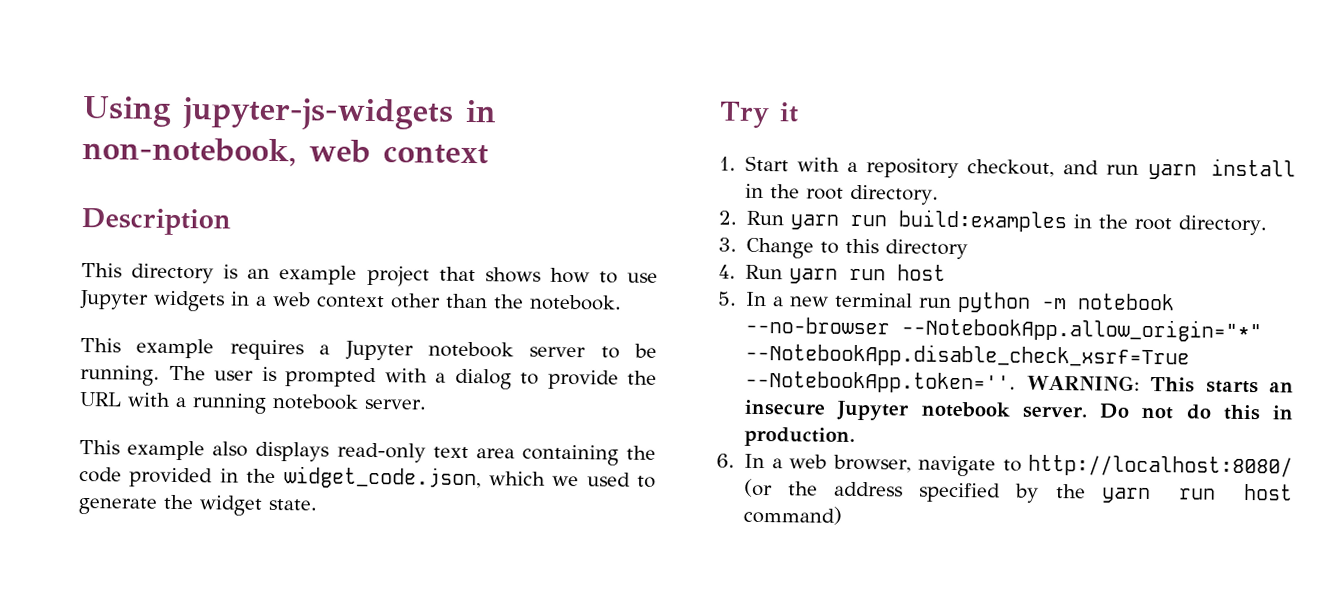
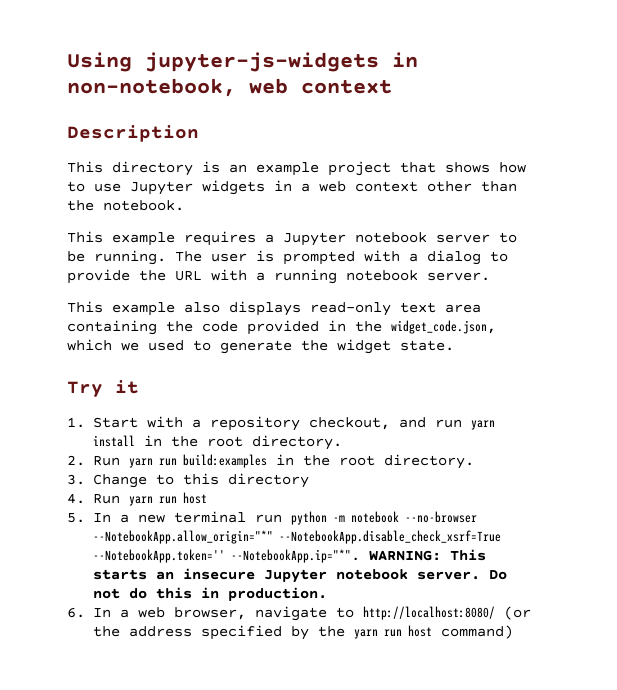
[745,370,1017,394] --NotebookApp.token=''. -> [92,549,360,563] --NotebookApp.token='' --NotebookApp.ip="*".

